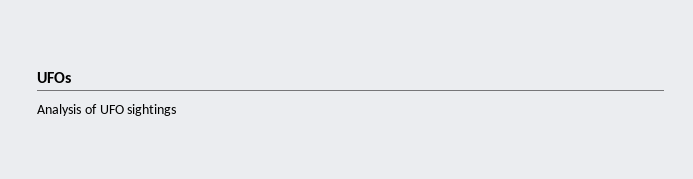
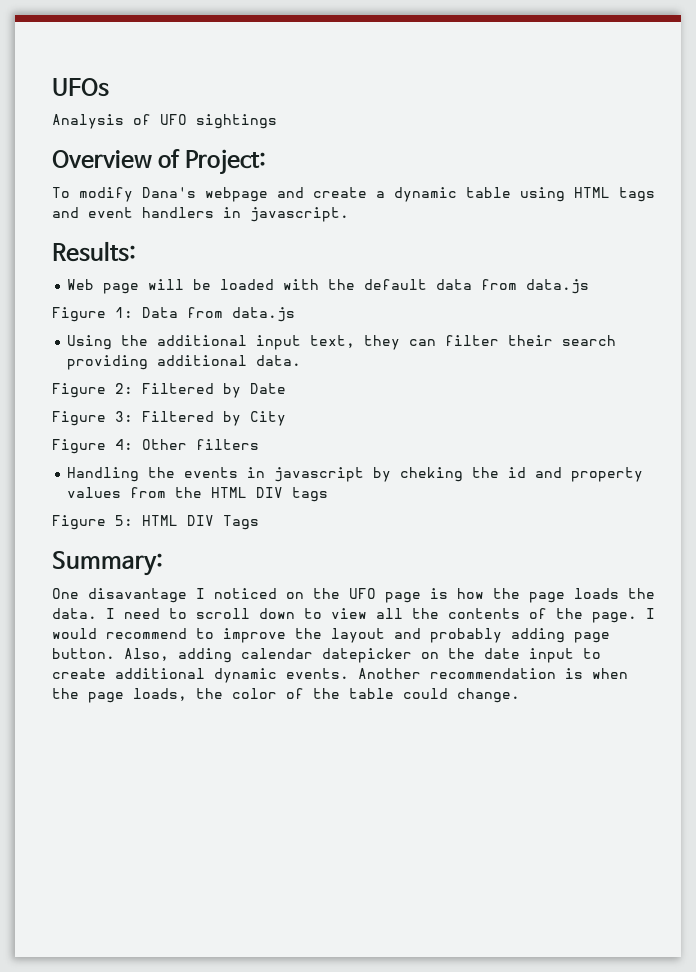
(177, 110) none -> [52,149,267,175] [52,187,655,202] [52,207,349,222] [52,241,136,262] [67,279,590,294] [52,307,295,322] [67,335,617,350] [67,355,302,370] [52,383,286,398] [52,411,286,426] [52,439,259,454] [67,467,644,482] [67,487,329,502] [52,515,259,530] [52,551,163,576] [52,588,655,603] [52,608,655,623] [52,628,610,643] [52,648,601,663] [52,668,628,683] [52,688,520,703] // Overview of Project: // To modify Dana's webpage and create a dynamic table using HTML tags and event handlers in javascript. // Results: // Web page will be loaded with the default data from data.js // Figure 1: Data from data.js // Using the additional input text, they can filter their search providing additional data. // Figure 2: Filtered by Date // Figure 3: Filtered by City // Figure 4: Other filters // Handling the events in javascript by cheking the id and property values from the HTML DIV tags // Figure 5: HTML DIV Tags // Summary: // One disavantage I noticed on the UFO page is how the page loads the data. I need to scroll down to view all the contents of the page. I would recommend to improve the layout and probably adding page button. Also, adding calendar datepicker on the date input to create additional dynamic events. Another recommendation is when the page loads, the color of the table could change.

